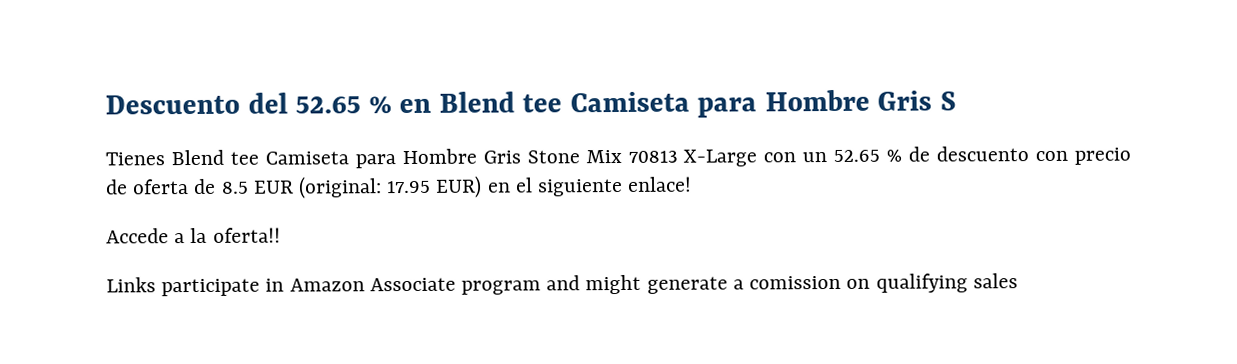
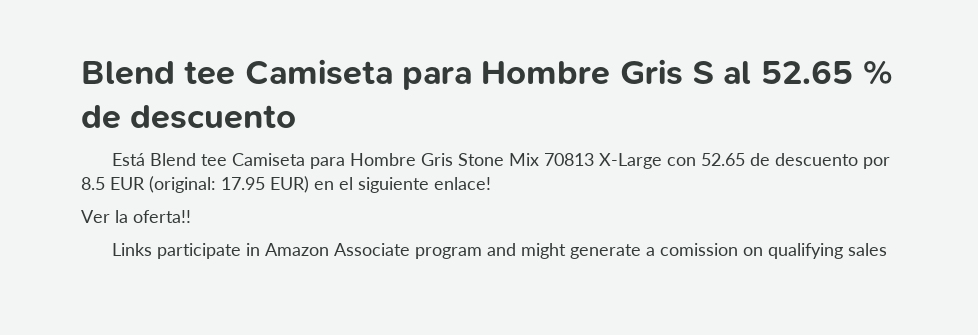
[105,92,432,115] Descuento del 52.65 % en -> (81, 73) none
[105,152,165,166] // Tienes -> [723,60,895,85] [81,105,297,129] [111,153,145,166] al 52.65 % de descuento // Está
[802,146,1131,165] [105,178,217,195] un 52.65 % de descuento con precio de oferta de -> [700,153,890,169] 52.65 de descuento por
[106,228,186,244] Accede a -> [81,210,110,223] Ver

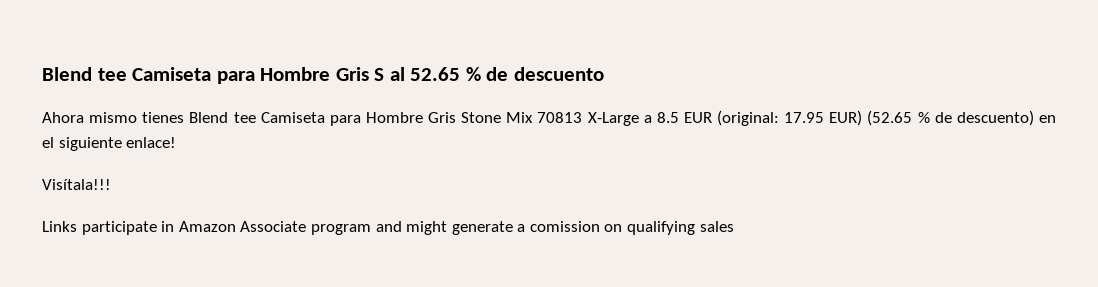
[111,153,145,166] Está -> [42,112,185,123] Ahora mismo tienes
[666,153,890,169] con 52.65 de descuento por -> [643,115,652,123] a
(309, 184) none -> [867,110,1034,126] (52.65 % de descuento)
[81,210,191,223] Ver la oferta!! -> [42,179,111,190] Visítala!!!

